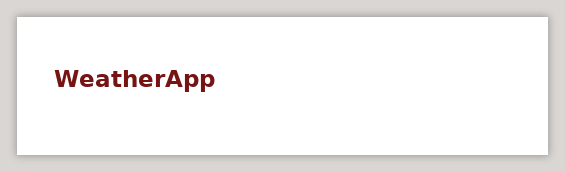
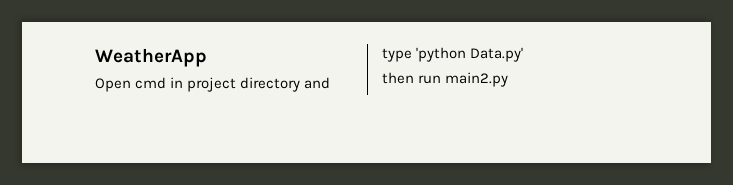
(215, 81) none -> [95,77,331,92] [382,47,524,62] [382,72,509,87] // Open cmd in project directory and type 'python Data.py' // then run main2.py

